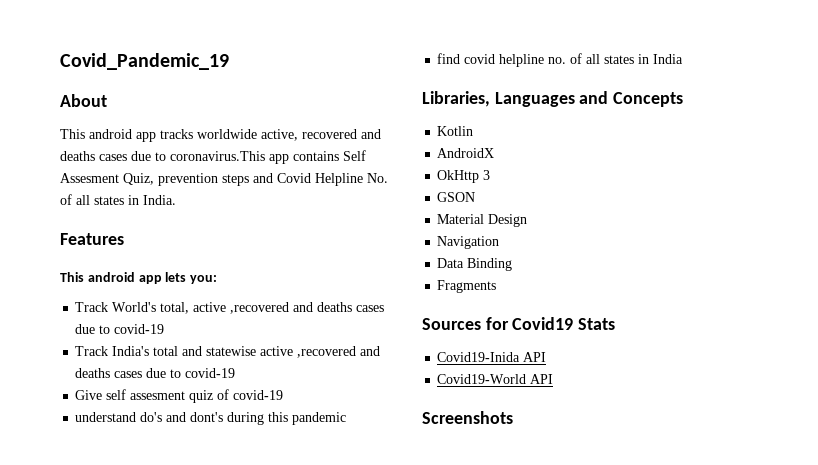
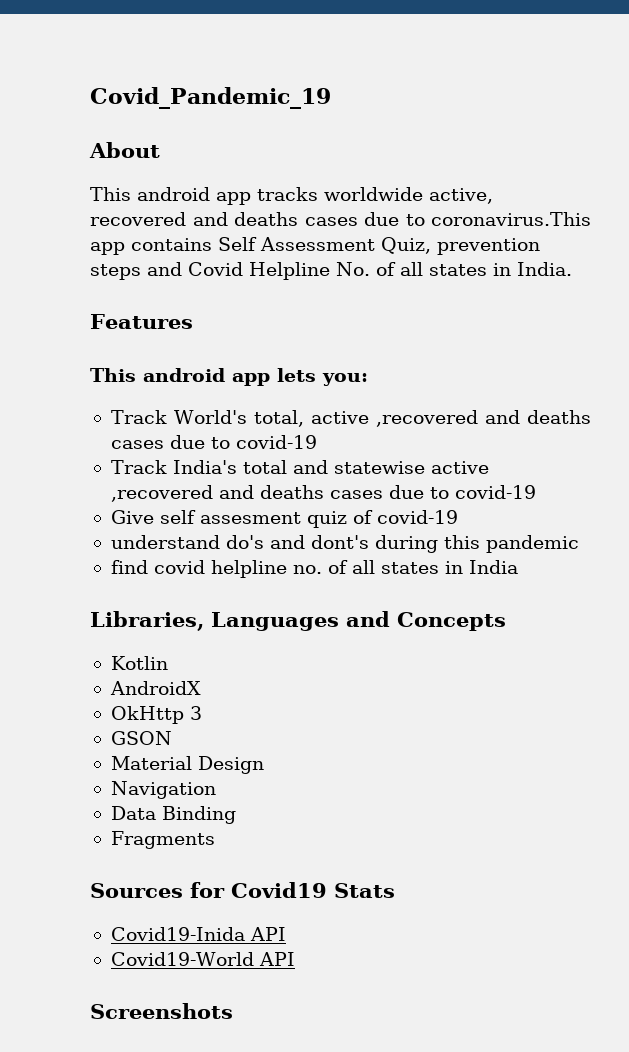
[60,173,119,183] Assesment -> [260,237,375,251] Assessment

